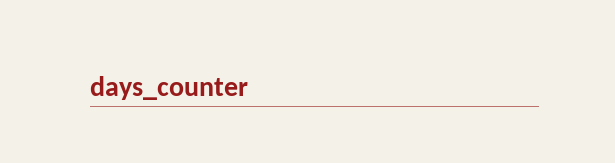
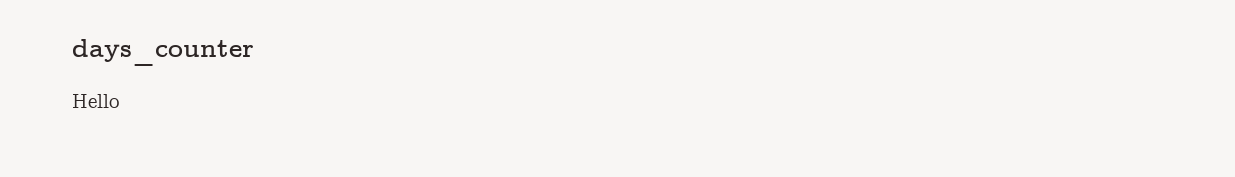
(248, 88) none -> [72,94,120,108] // Hello

